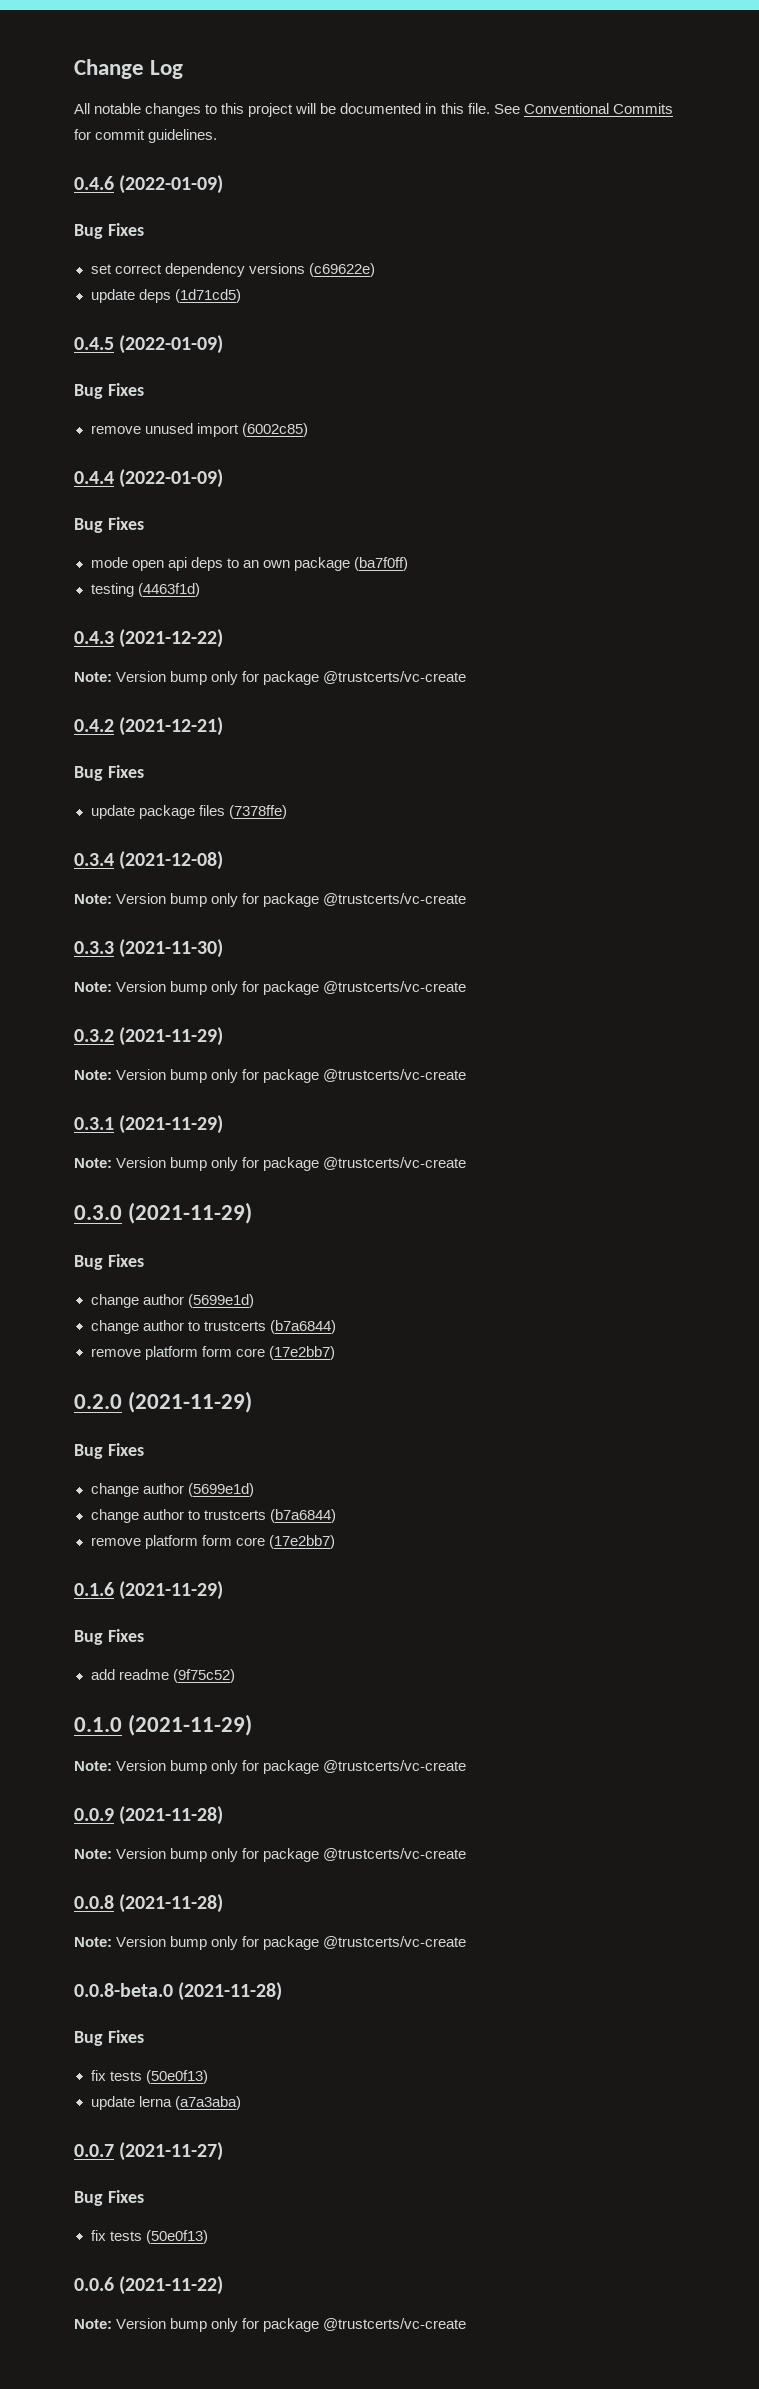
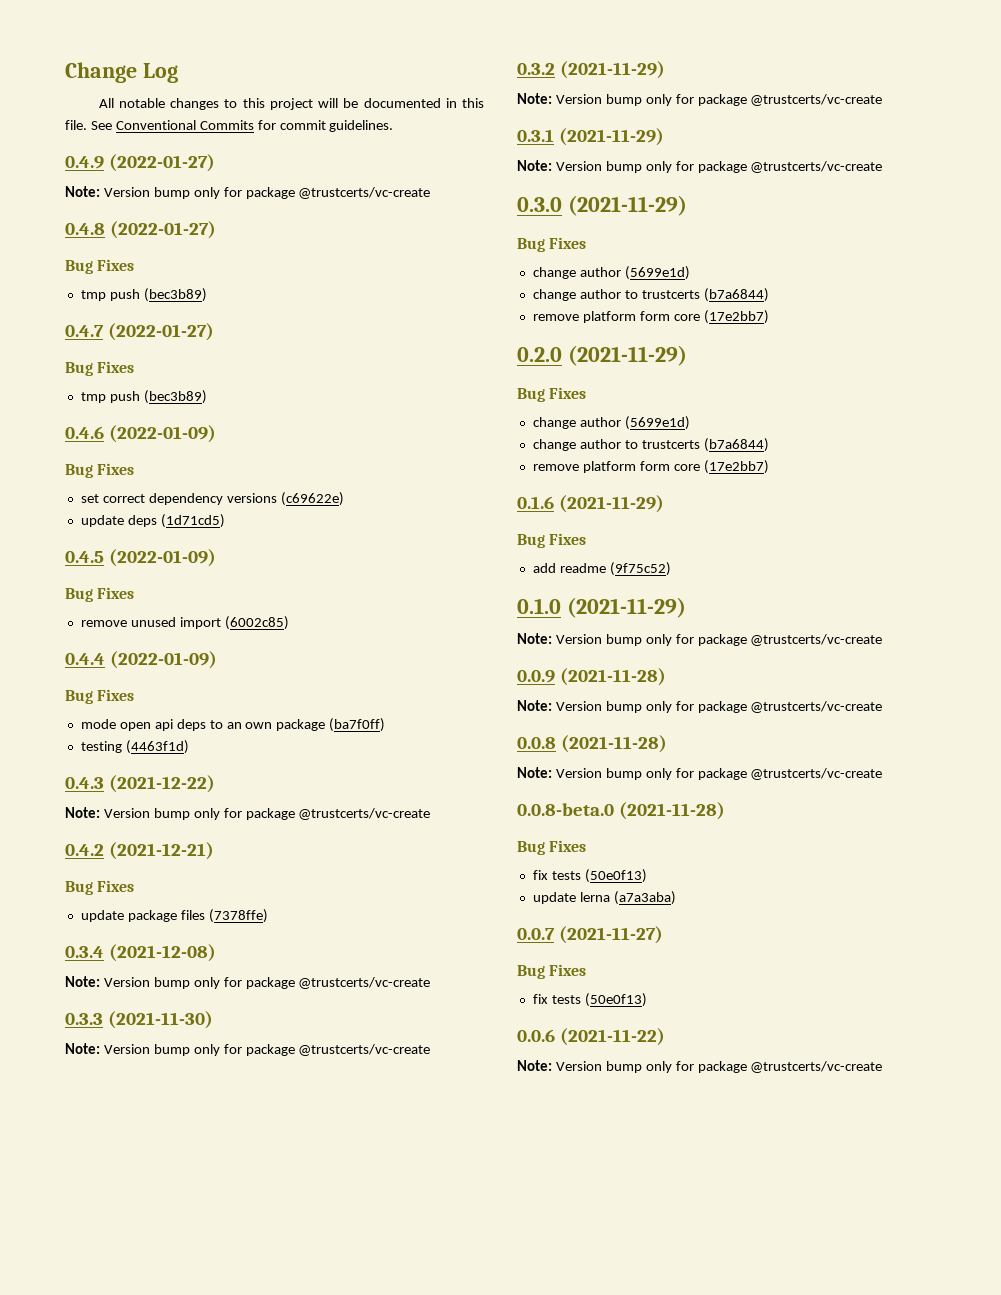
(218, 136) none -> [65,154,215,172] [65,186,431,199] [65,221,216,239] [65,259,135,274] [80,288,207,302] [65,323,214,341] [65,361,135,376] [80,390,207,404] // 0.4.9 (2022-01-27) // Note: Version bump only for package @trustcerts/vc-create // 0.4.8 (2022-01-27) // Bug Fixes // tmp push (bec3b89) // 0.4.7 (2022-01-27) // Bug Fixes // tmp push (bec3b89)

